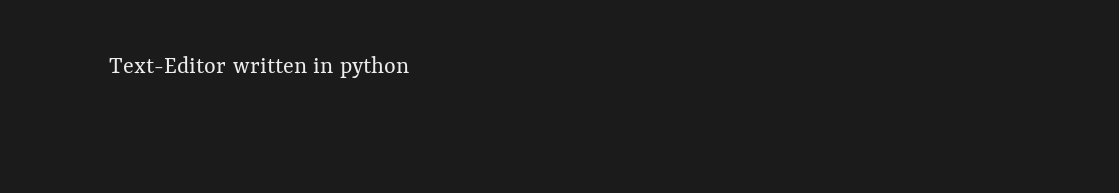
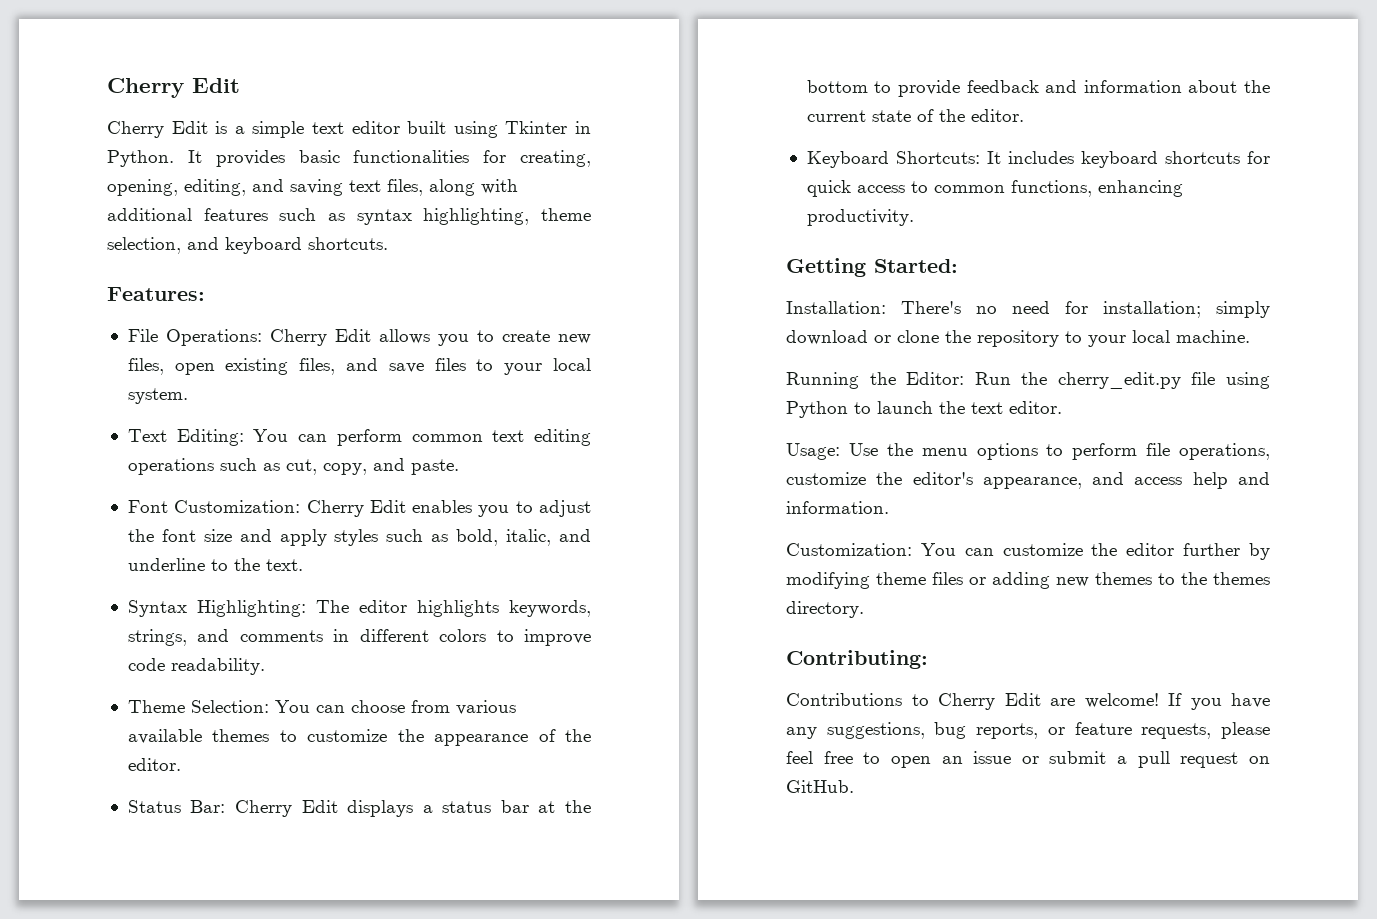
[109,56,409,78] Text-Editor written in python -> [107,78,240,98] [107,121,591,138] [107,150,591,167] [107,179,518,196] [107,208,591,225] [107,237,388,254] [107,287,205,301] [127,329,591,346] [127,358,591,375] [127,388,188,404] [127,429,591,446] [127,458,459,475] [127,500,591,517] [127,529,592,546] [127,558,303,571] [127,600,591,617] [127,629,591,646] [127,658,265,675] [127,700,516,715] [127,729,591,746] [127,758,181,771] [127,800,591,817] [806,80,1270,97] [806,109,1024,122] [806,151,1270,168] [806,180,1183,197] [806,209,914,226] [786,258,958,277] [786,301,1270,318] [786,330,1250,347] [786,372,1270,389] [786,401,1062,418] [786,443,1270,460] [786,472,1270,489] [786,501,889,514] [786,543,1270,560] [786,572,1270,589] [786,601,864,618] [786,650,928,669] [786,693,1270,710] [786,722,1270,739] [786,751,1270,768] [786,780,854,793] Cherry Edit // Cherry Edit is a simple text editor built using Tkinter in Python. It provides basic functionalities for creating, opening, editing, and saving text files, along with additional features such as syntax highlighting, theme selection, and keyboard shortcuts. // Features: // File Operations: Cherry Edit allows you to create new files, open existing files, and save files to your local system. // Text Editing: You can perform common text editing operations such as cut, copy, and paste. // Font Customization: Cherry Edit enables you to adjust the font size and apply styles such as bold, italic, and underline to the text. // Syntax Highlighting: The editor highlights keywords, strings, and comments in different colors to improve code readability. // Theme Selection: You can choose from various available themes to customize the appearance of the editor. // Status Bar: Cherry Edit displays a status bar at the bottom to provide feedback and information about the current state of the editor. // Keyboard Shortcuts: It includes keyboard shortcuts for quick access to common functions, enhancing productivity. // Getting Started: // Installation: There's no need for installation; simply download or clone the repository to your local machine. // Running the Editor: Run the cherry_edit.py file using Python to launch the text editor. // Usage: Use the menu options to perform file operations, customize the editor's appearance, and access help and information. // Customization: You can customize the editor further by modifying theme files or adding new themes to the themes directory. // Contributing: // Contributions to Cherry Edit are welcome! If you have any suggestions, bug reports, or feature requests, please feel free to open an issue or submit a pull request on GitHub.

